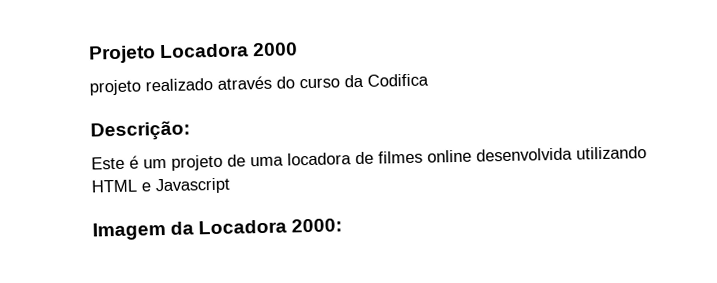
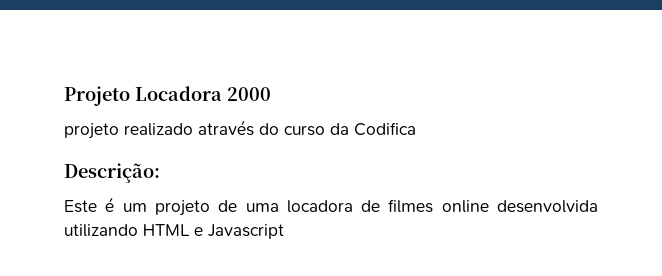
[92,218,343,241] // Imagem da Locadora 2000: -> (284, 231) none

